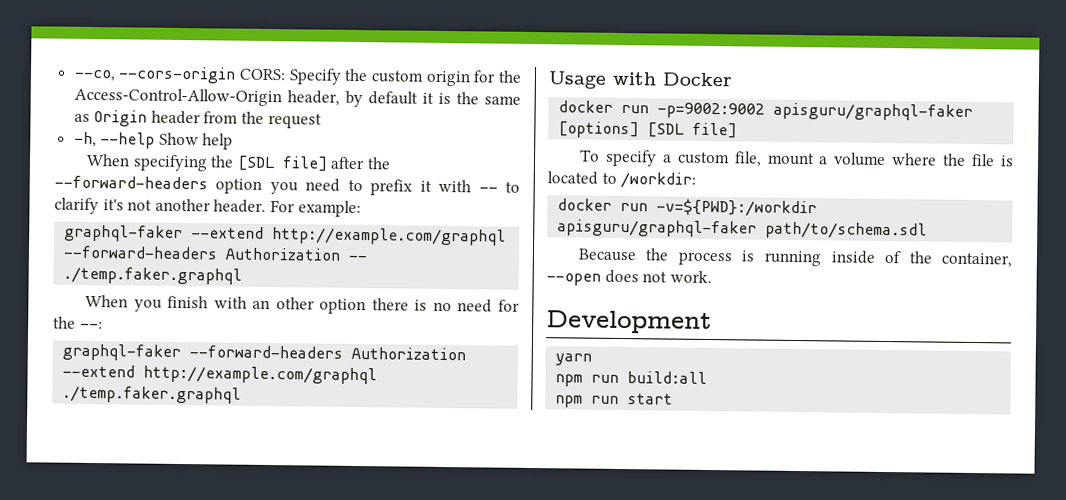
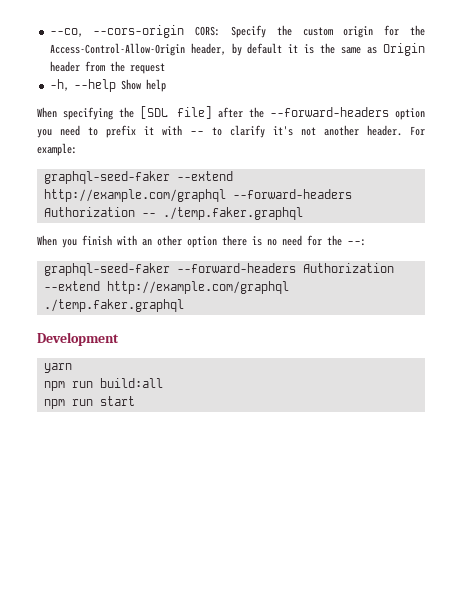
[64,224,184,243] graphql-faker -> [43,171,170,184] graphql-seed-faker
[62,343,182,362] graphql-faker -> [43,263,170,276] graphql-seed-faker
[548,71,733,89] [558,100,974,121] [558,121,738,139] [579,149,1014,167] [547,171,697,189] [557,198,818,218] [557,219,928,240] [577,248,1012,268] [546,269,712,286] // Usage with Docker // docker run -p=9002:9002 apisguru/graphql-faker [options] [SDL file] // To specify a custom file, mount a volume where the file is located to /workdir: // docker run -v=${PWD}:/workdir apisguru/graphql-faker path/to/schema.sdl // Because the process is running inside of the container, --open does not work. -> (184, 305) none

